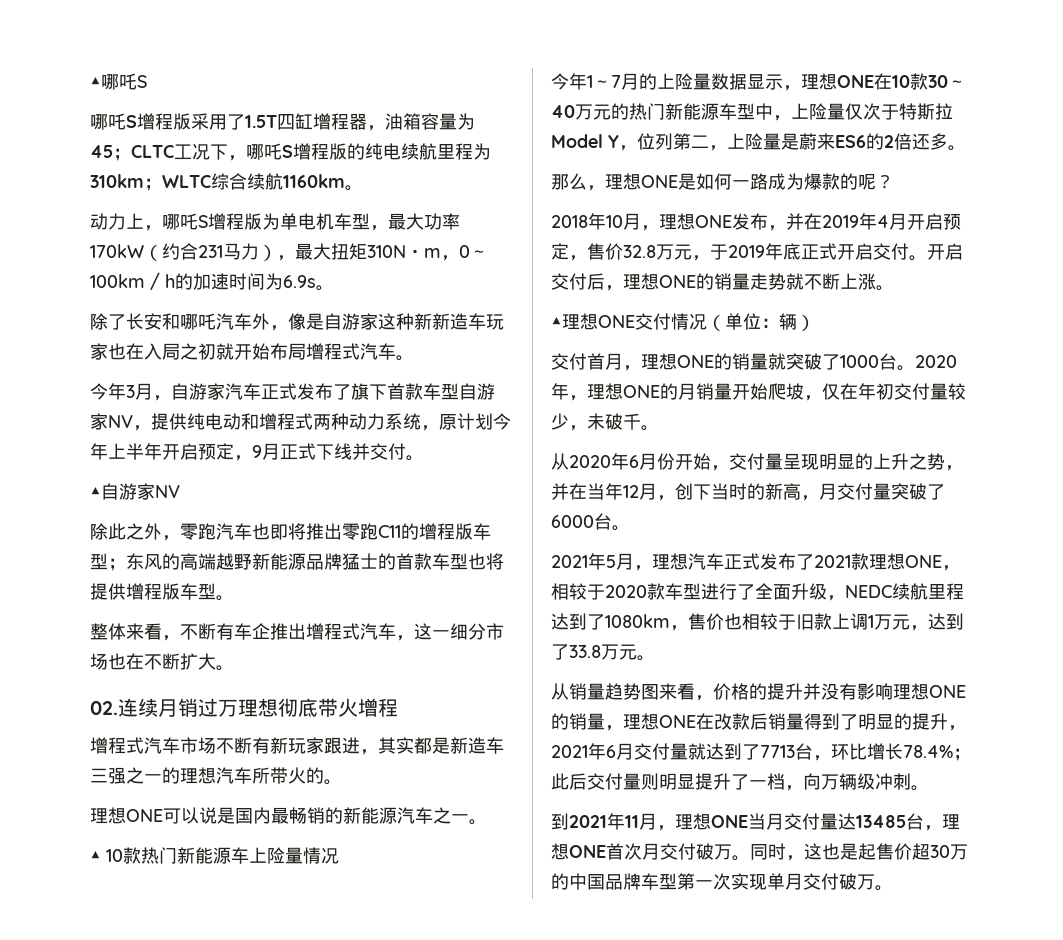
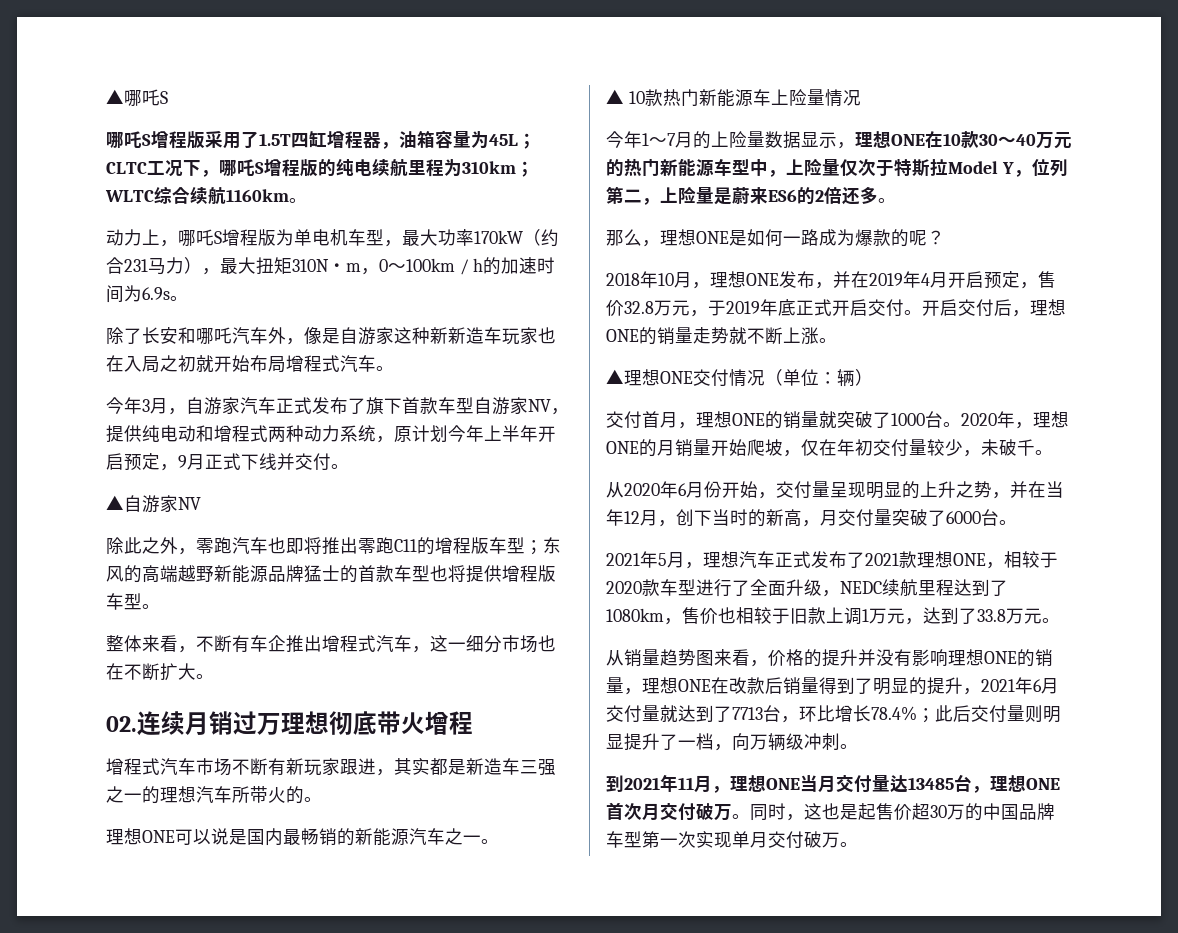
[90,145,113,158] 45 -> [489,134,518,146] 45L

